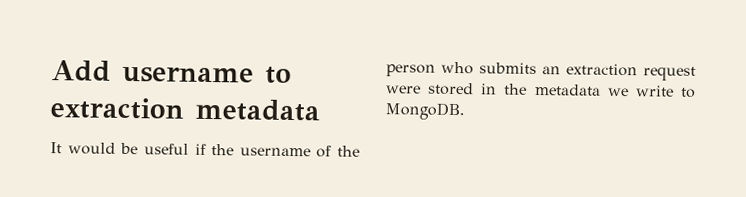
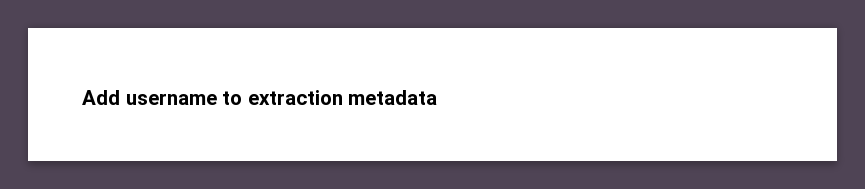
[50,142,360,158] [386,61,696,81] [386,82,696,98] [385,102,465,121] // It would be useful if the username of the person who submits an extraction request were stored in the metadata we write to MongoDB. -> (438, 97) none

